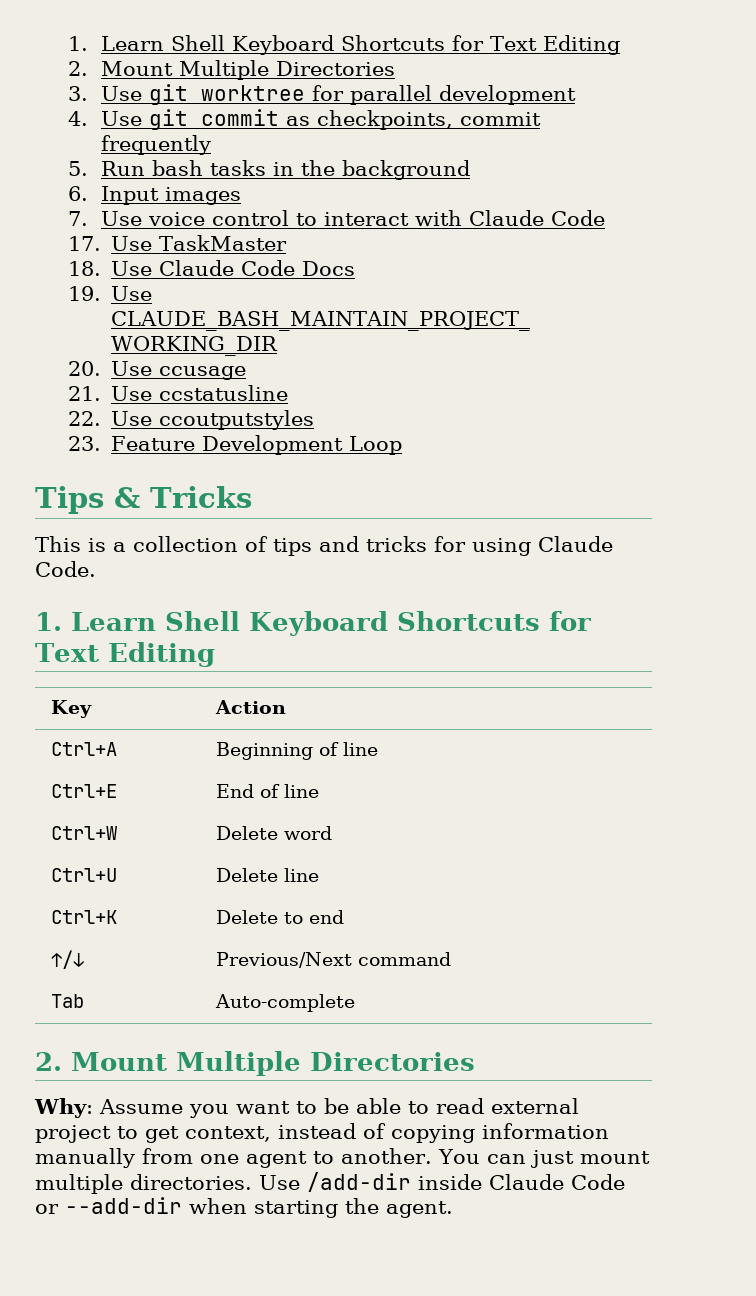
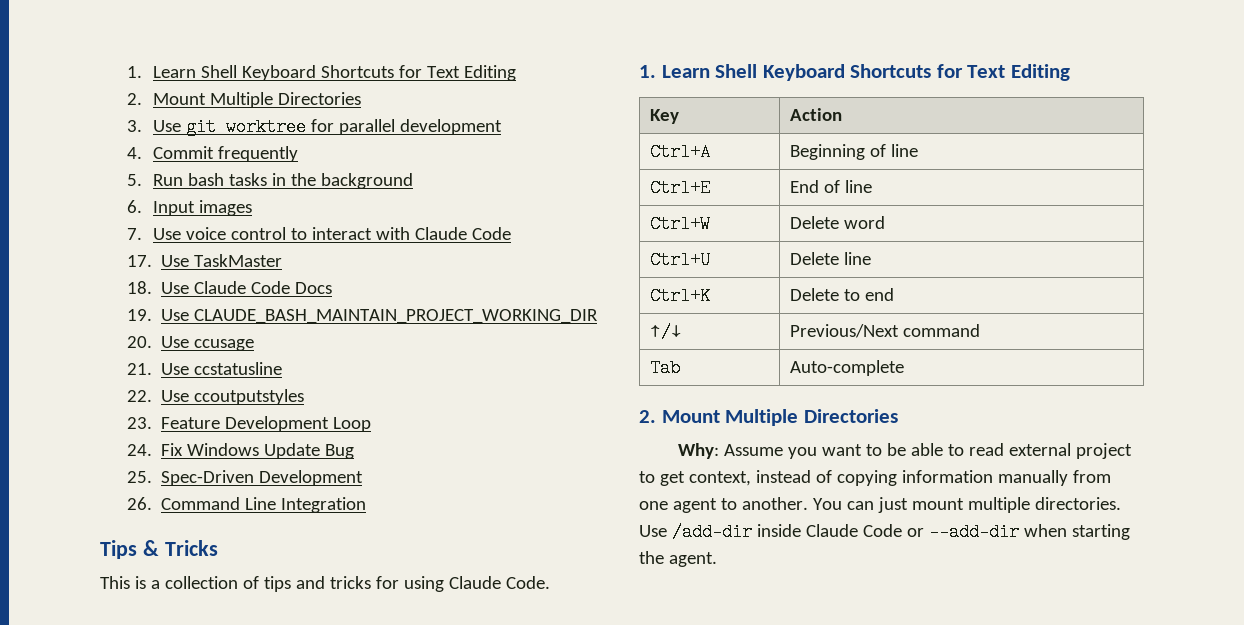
[101,109,542,130] Use git commit as checkpoints, commit -> [153,146,215,159] Commit
(403, 445) none -> [126,443,354,459] [126,470,363,486] [126,497,366,513] // 24. Fix Windows Update Bug // 25. Spec-Driven Development // 26. Command Line Integration

